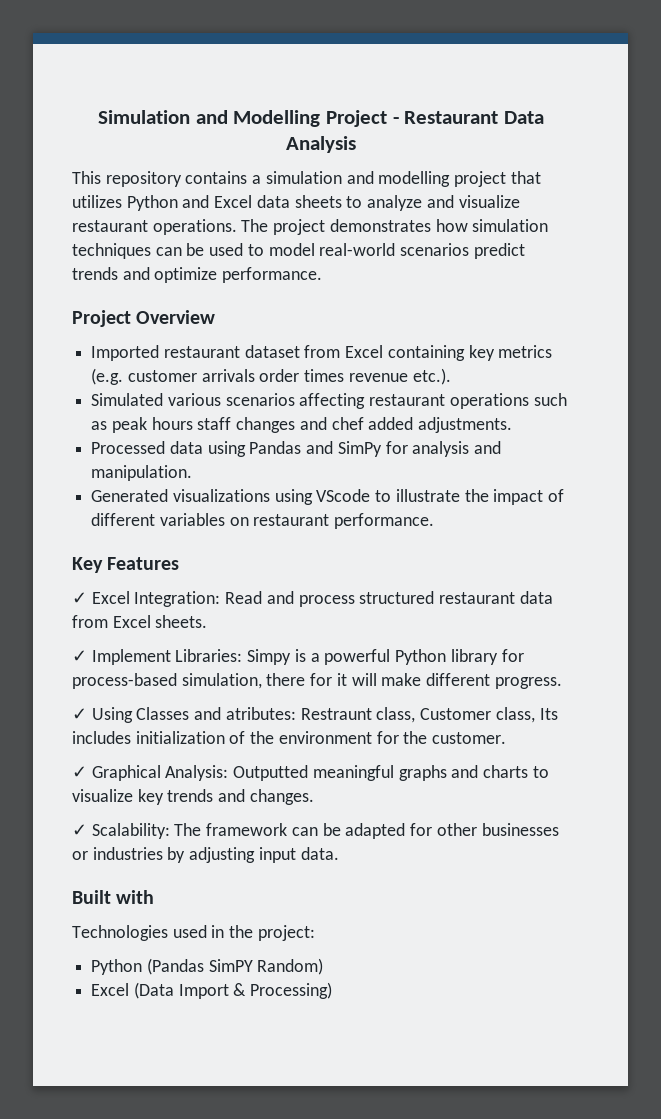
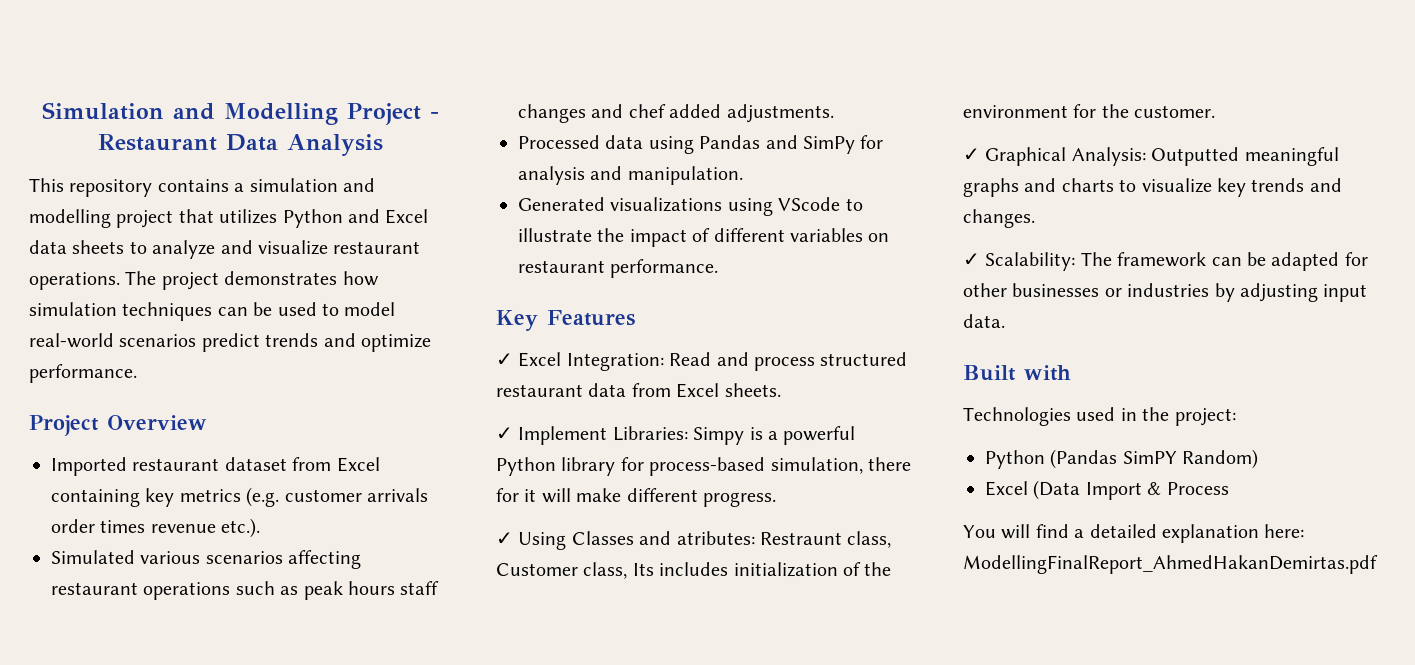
[250,982,333,999] Processing) -> [1166,482,1229,495] [963,524,1305,543] [963,555,1378,574] Process // You will find a detailed explanation here: ModellingFinalReport_AhmedHakanDemirtas.pdf

